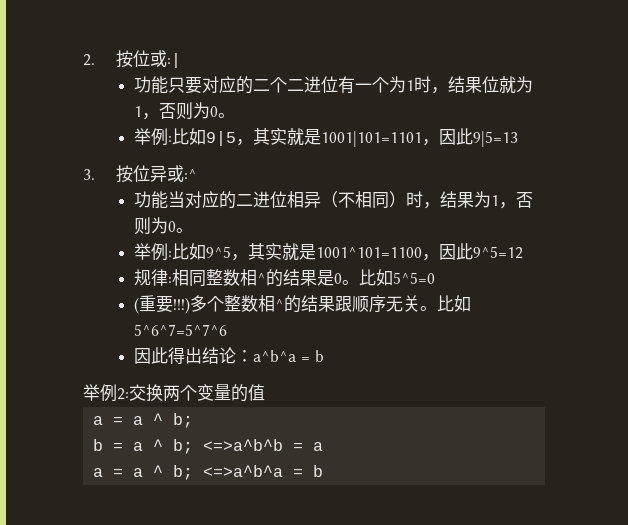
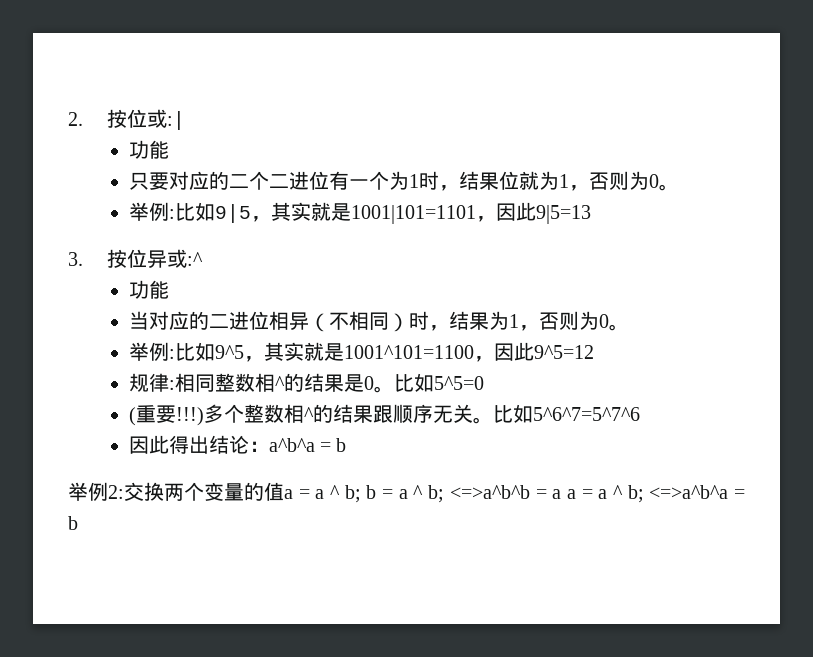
(169, 85) none -> (169, 149) //
(169, 200) none -> (169, 289) //
[93,413,194,428] // a = a ^ b; // -> [284,485,361,503] a = a ^ b;
(324, 446) // -> (562, 494) none

